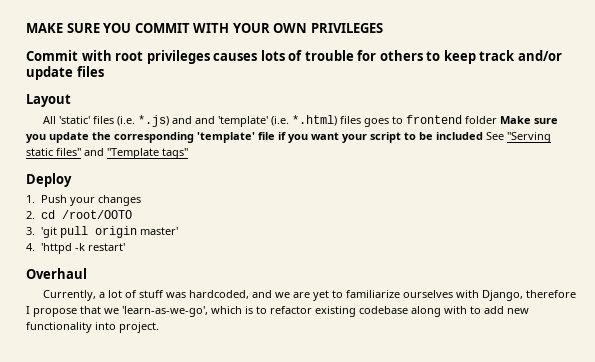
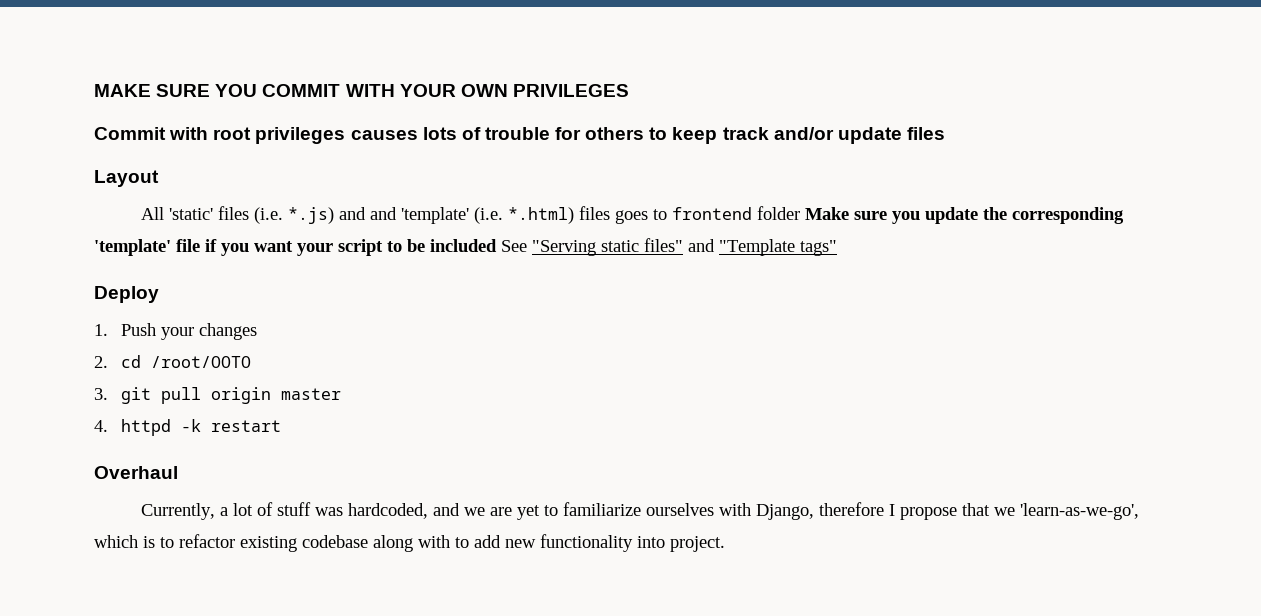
[40,227,57,238] 'git -> [121,387,152,404] git
[139,227,178,235] master' -> [281,388,342,400] master
[40,243,125,254] 'httpd -k restart' -> [121,419,282,436] httpd -k restart

